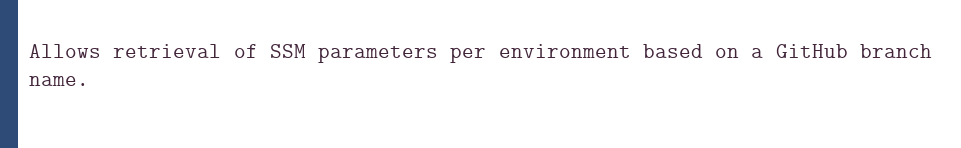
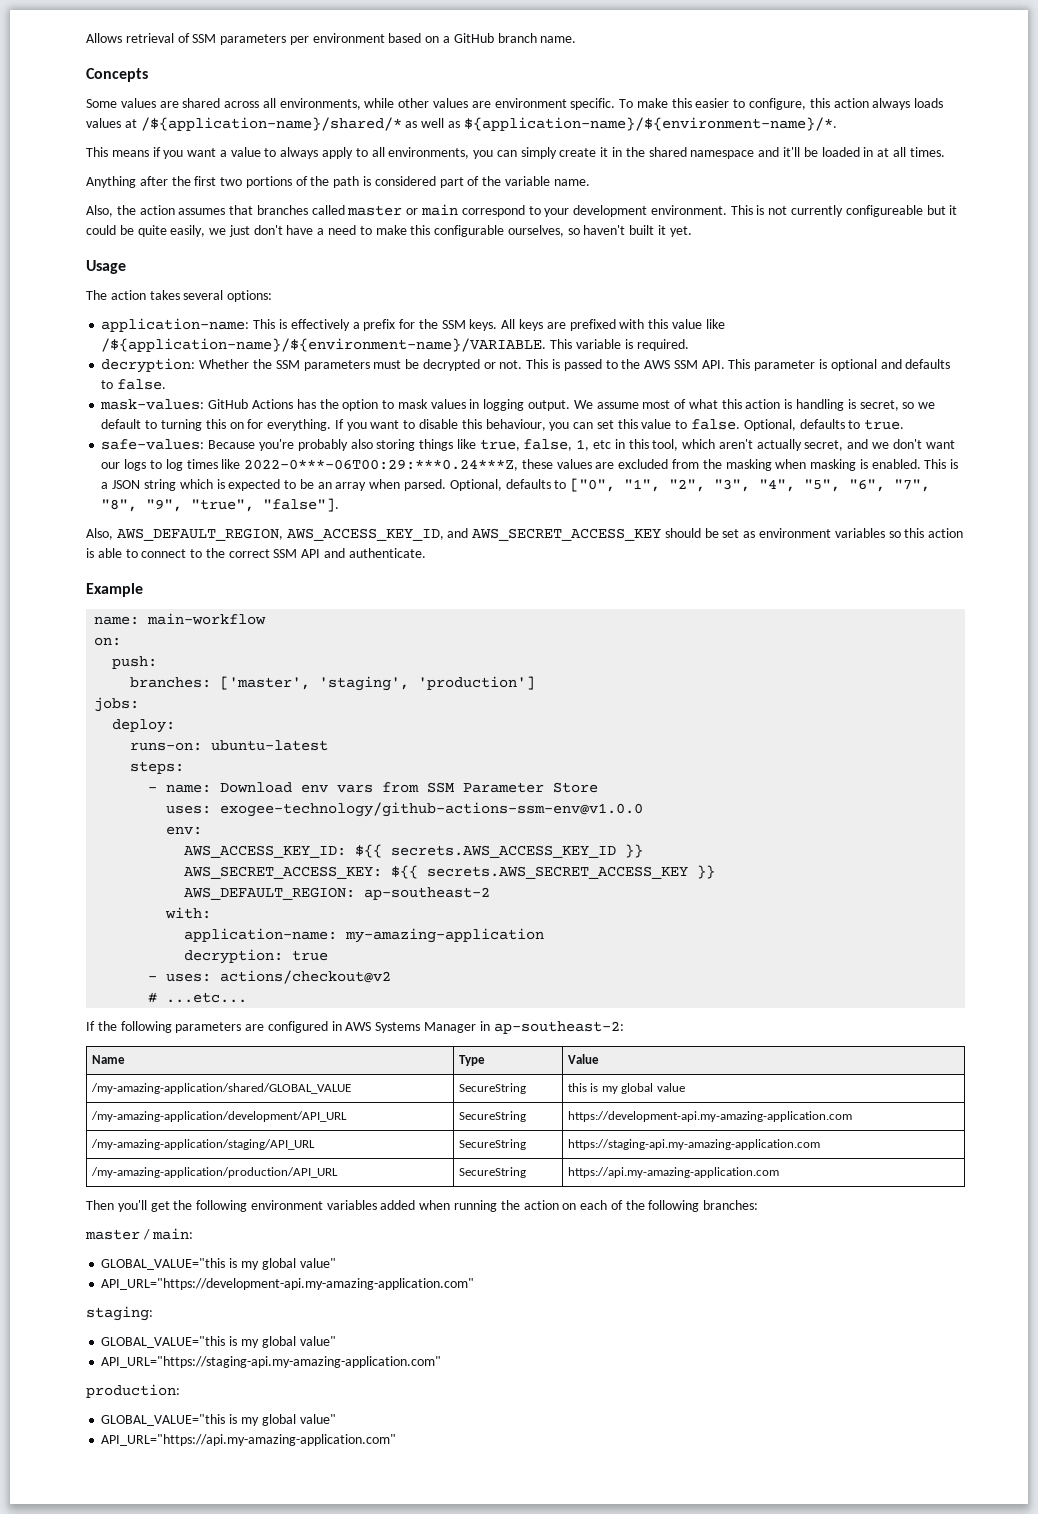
(89, 81) none -> [86,68,148,82] [86,98,944,110] [86,117,837,131] [86,147,945,159] [86,176,590,188] [86,204,958,217] [86,225,692,237] [86,260,126,274] [86,290,273,302] [101,318,725,332] [101,338,689,352] [101,358,951,373] [101,379,167,390] [100,399,936,411] [101,419,905,431] [101,439,955,451] [101,459,959,471] [101,478,931,492] [101,498,340,512] [86,528,964,541] [86,548,426,558] [86,583,143,597] [94,613,267,625] [94,637,122,646] [112,656,158,669] [130,676,536,691] [94,697,140,712] [112,719,176,733] [130,740,329,751] [130,761,185,774] [148,782,599,793] [166,802,644,817] [166,826,203,835] [184,844,644,858] [184,865,716,879] [184,887,491,900] [165,907,212,919] [184,928,545,943] [184,949,329,964] [148,970,392,984] [148,992,248,1003] [86,1021,624,1034] [92,1055,126,1064] [459,1055,486,1066] [568,1054,600,1064] [91,1083,352,1094] [459,1083,527,1094] [568,1083,685,1094] [91,1111,348,1122] [459,1111,527,1122] [568,1111,853,1122] [91,1139,316,1150] [459,1139,527,1150] [568,1139,821,1150] [91,1167,339,1178] [459,1167,527,1178] [568,1167,780,1178] [86,1200,759,1212] [85,1228,193,1240] [101,1258,336,1270] [101,1278,475,1290] [86,1306,153,1321] [101,1336,336,1348] [101,1356,442,1368] [86,1384,180,1398] [101,1414,336,1426] [101,1434,397,1446] // Concepts // Some values are shared across all environments, while other values are environment specific. To make this easier to configure, this action always loads values at /${application-name}/shared/* as well as ${application-name}/${environment-name}/*. // This means if you want a value to always apply to all environments, you can simply create it in the shared namespace and it'll be loaded in at all times. // Anything after the first two portions of the path is considered part of the variable name. // Also, the action assumes that branches called master or main correspond to your development environment. This is not currently configureable but it could be quite easily, we just don't have a need to make this configurable ourselves, so haven't built it yet. // Usage // The action takes several options: // application-name: This is effectively a prefix for the SSM keys. All keys are prefixed with this value like /${application-name}/${environment-name}/VARIABLE. This variable is required. // decryption: Whether the SSM parameters must be decrypted or not. This is passed to the AWS SSM API. This parameter is optional and defaults to false. // mask-values: GitHub Actions has the option to mask values in logging output. We assume most of what this action is handling is secret, so we default to turning this on for everything. If you want to disable this behaviour, you can set this value to false. Optional, defaults to true. // safe-values: Because you're probably also storing things like true, false, 1, etc in this tool, which aren't actually secret, and we don't want our logs to log times like 2022-0***-06T00:29:***0.24***Z, these values are excluded from the masking when masking is enabled. This is a JSON string which is expected to be an array when parsed. Optional, defaults to ["0", "1", "2", "3", "4", "5", "6", "7", "8", "9", "true", "false"]. // Also, AWS_DEFAULT_REGION, AWS_ACCESS_KEY_ID, and AWS_SECRET_ACCESS_KEY should be set as environment variables so this action is able to connect to the correct SSM API and authenticate. // Example // name: main-workflow // on: // push: // branches: ['master', 'staging', 'production'] // jobs: // deploy: // runs-on: ubuntu-latest // steps: // - name: Download env vars from SSM Parameter Store // uses: exogee-technology/github-actions-ssm-env@v1.0.0 // env: // AWS_ACCESS_KEY_ID: ${{ secrets.AWS_ACCESS_KEY_ID }} // AWS_SECRET_ACCESS_KEY: ${{ secrets.AWS_SECRET_ACCESS_KEY }} // AWS_DEFAULT_REGION: ap-southeast-2 // with: // application-name: my-amazing-application // decryption: true // - uses: actions/checkout@v2 // # ...etc... // If the following parameters are configured in AWS Systems Manager in ap-southeast-2: // Name | Type | Value // /my-amazing-application/shared/GLOBAL_VALUE | SecureString | this is my global value // /my-amazing-application/development/API_URL | SecureString | https://development-api.my-amazing-application.com // /my-amazing-application/staging/API_URL | SecureString | https://staging-api.my-amazing-application.com // /my-amazing-application/production/API_URL | SecureString | https://api.my-amazing-application.com // Then you'll get the following environment variables added when running the action on each of the following branches: // master / main: // GLOBAL_VALUE="this is my global value" // API_URL="https://development-api.my-amazing-application.com" // staging: // GLOBAL_VALUE="this is my global value" // API_URL="https://staging-api.my-amazing-application.com" // production: // GLOBAL_VALUE="this is my global value" // API_URL="https://api.my-amazing-application.com"

